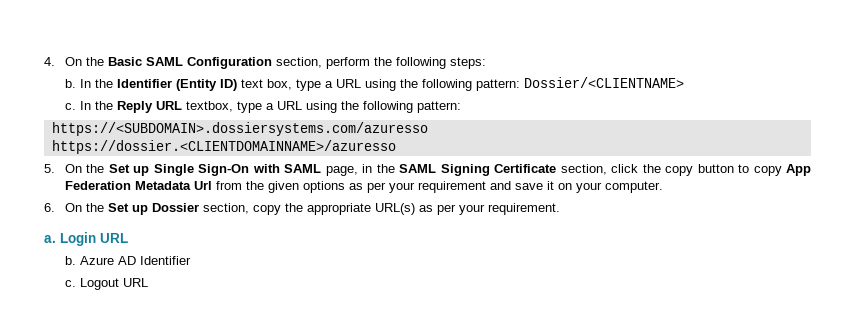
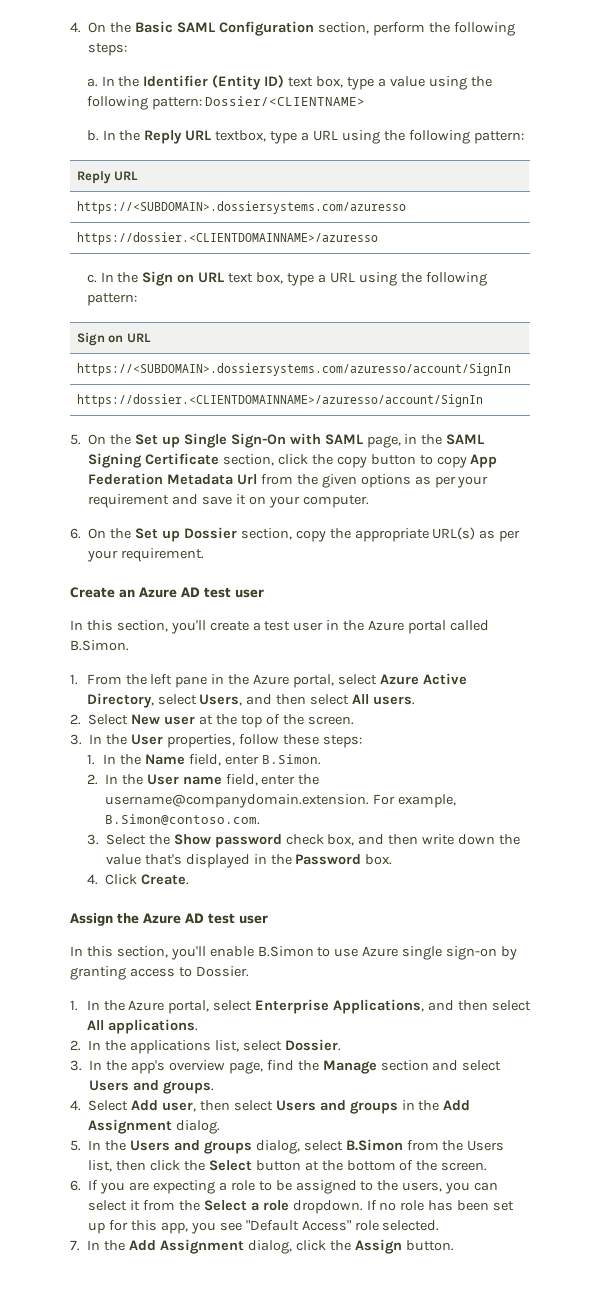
[64,79,76,88] b. -> [86,78,98,87] a.
[335,79,361,88] URL -> [389,76,425,87] value
[64,103,76,110] c. -> [86,130,99,141] b.
[51,122,428,136] [51,140,396,154] // https://<SUBDOMAIN>.dossiersystems.com/azuresso // https://dossier.<CLIENTDOMAINNAME>/azuresso -> [76,171,139,184] [76,201,406,214] [76,232,378,245] [86,271,487,286] [86,293,137,306] [76,332,151,346] [76,363,511,376] [76,394,483,407] // Reply URL // https://<SUBDOMAIN>.dossiersystems.com/azuresso // https://dossier.<CLIENTDOMAINNAME>/azuresso // c. In the Sign on URL text box, type a URL using the following pattern: // Sign on URL // https://<SUBDOMAIN>.dossiersystems.com/azuresso/account/SignIn // https://dossier.<CLIENTDOMAINNAME>/azuresso/account/SignIn
[44,232,128,246] [64,256,191,265] [64,278,148,290] a. Login URL // b. Azure AD Identifier // c. Logout URL -> [70,587,264,598] [70,620,489,634] [70,640,129,651] [70,673,467,688] [86,693,416,708] [70,714,354,728] [70,734,362,748] [86,754,321,766] [86,774,320,786] [104,794,456,808] [104,814,260,825] [86,834,521,848] [105,854,393,868] [86,874,189,885] [70,913,268,926] [70,946,518,960] [70,966,249,980] [70,999,531,1014] [86,1019,198,1034] [70,1039,341,1054] [70,1060,502,1074] [89,1080,215,1094] [70,1100,471,1114] [88,1119,221,1134] [70,1139,505,1154] [88,1160,488,1172] [70,1180,499,1194] [88,1200,515,1214] [88,1220,440,1234] [70,1239,454,1254] Create an Azure AD test user // In this section, you'll create a test user in the Azure portal called B.Simon. // 1. From the left pane in the Azure portal, select Azure Active Directory, select Users, and then select All users. // 2. Select New user at the top of the screen. // 3. In the User properties, follow these steps: // 1. In the Name field, enter B.Simon. // 2. In the User name field, enter the username@companydomain.extension. For example, B.Simon@contoso.com. // 3. Select the Show password check box, and then write down the value that's displayed in the Password box. // 4. Click Create. // Assign the Azure AD test user // In this section, you'll enable B.Simon to use Azure single sign-on by granting access to Dossier. // 1. In the Azure portal, select Enterprise Applications, and then select All applications. // 2. In the applications list, select Dossier. // 3. In the app's overview page, find the Manage section and select Users and groups. // 4. Select Add user, then select Users and groups in the Add Assignment dialog. // 5. In the Users and groups dialog, select B.Simon from the Users list, then click the Select button at the bottom of the screen. // 6. If you are expecting a role to be assigned to the users, you can select it from the Select a role dropdown. If no role has been set up for this app, you see "Default Access" role selected. // 7. In the Add Assignment dialog, click the Assign button.

